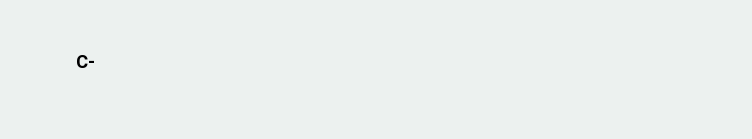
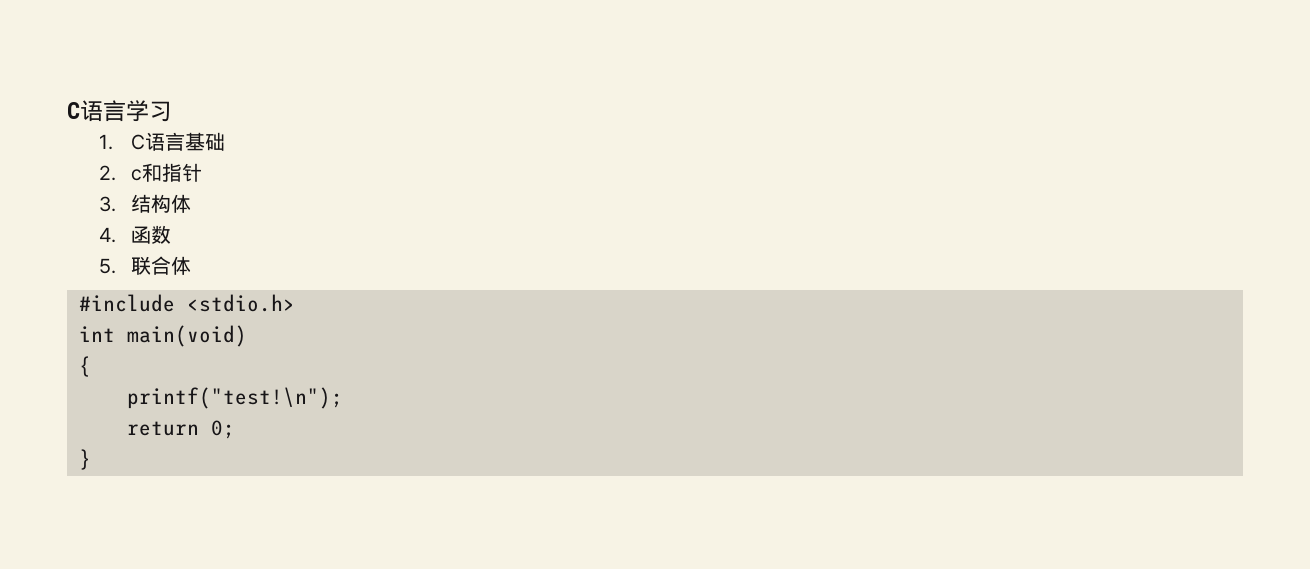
[76,55,95,68] C- -> [67,100,172,122] [98,132,225,151] [98,163,202,182] [98,194,191,213] [98,225,171,244] [98,256,191,275] [79,294,295,312] [79,325,247,347] [79,356,91,377] [127,387,343,409] [127,420,235,439] [79,449,91,470] C语言学习 // 1. C语言基础 // 2. c和指针 // 3.结构体 // 4.函数 // 5.联合体 // #include <stdio.h> // int main(void) // { // printf("test!\n"); // return 0; // }

